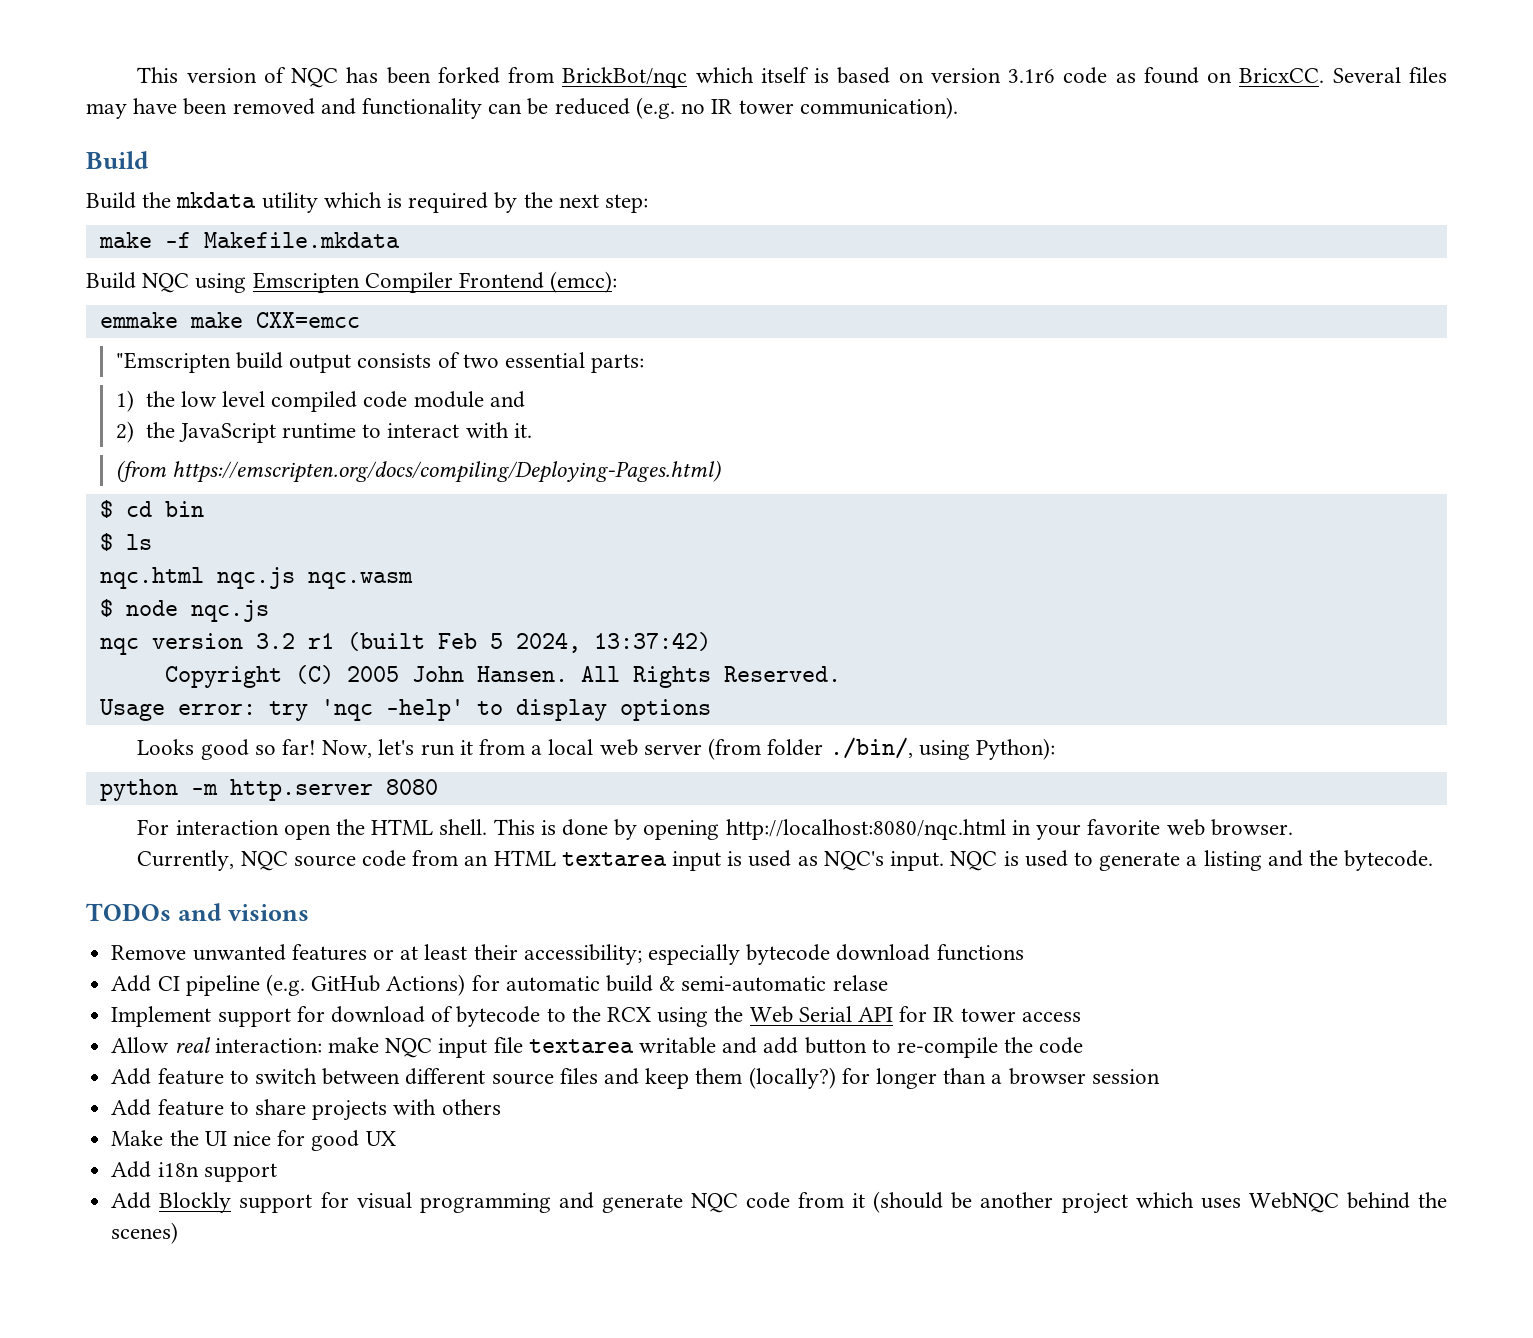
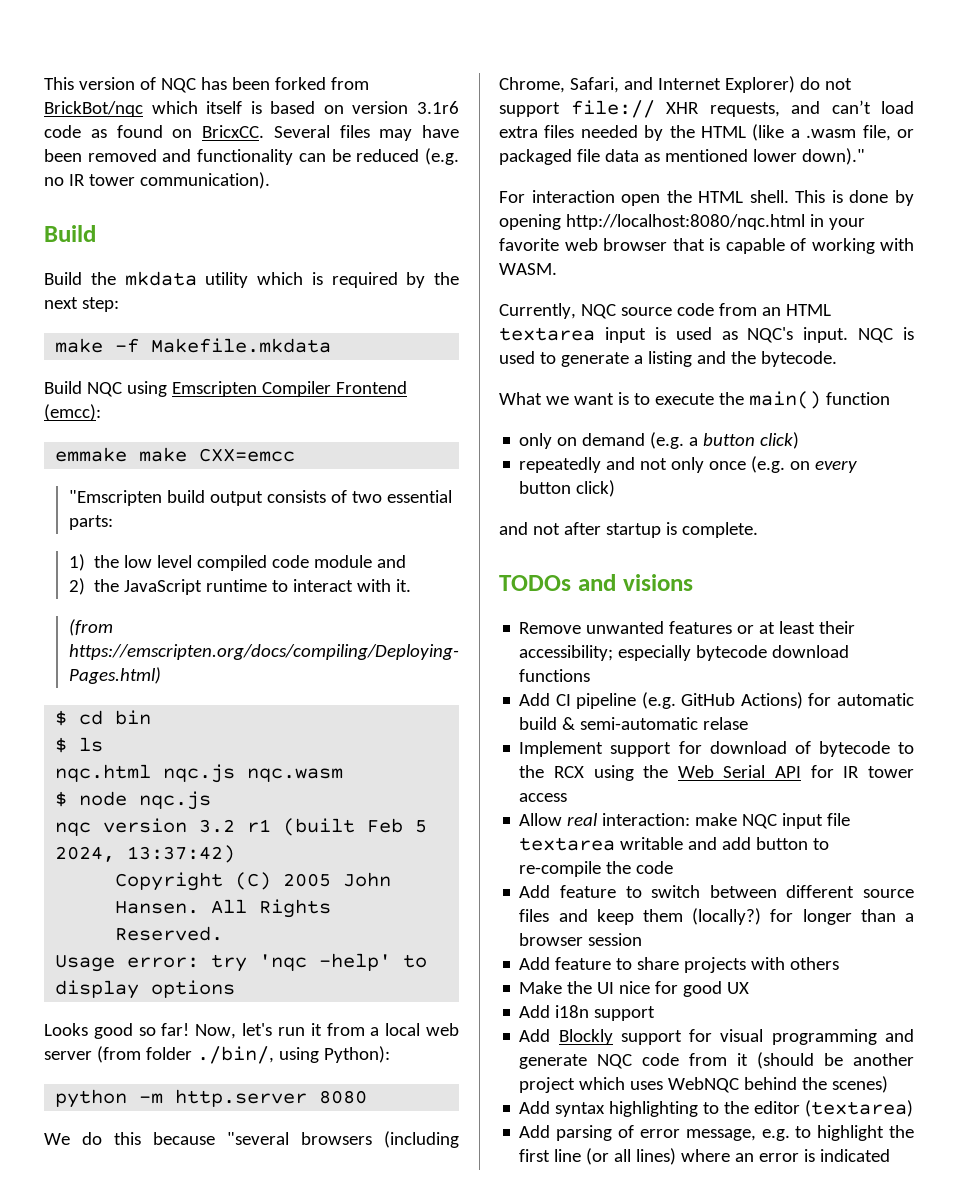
(438, 787) none -> [44,1131,459,1148] [499,76,852,93] [499,100,914,118] [499,124,914,141] [499,148,865,165] // We do this because "several browsers (including Chrome, Safari, and Internet Explorer) do not support file:// XHR requests, and can’t load extra files needed by the HTML (like a .wasm file, or packaged file data as mentioned lower down)."
[1210,819,1293,836] browser. -> [603,238,914,254] [499,263,557,275] browser that is capable of working with WASM.
(1434, 860) none -> [499,391,890,409] [519,432,800,449] [519,456,858,473] [519,480,616,497] [499,522,758,538] // What we want is to execute the main() function // only on demand (e.g. a button click) // repeatedly and not only once (e.g. on every button click) // and not after startup is complete.
(179, 1233) none -> [519,1100,914,1117] [519,1125,914,1141] [519,1148,891,1165] // Add syntax highlighting to the editor (textarea) // Add parsing of error message, e.g. to highlight the first line (or all lines) where an error is indicated

